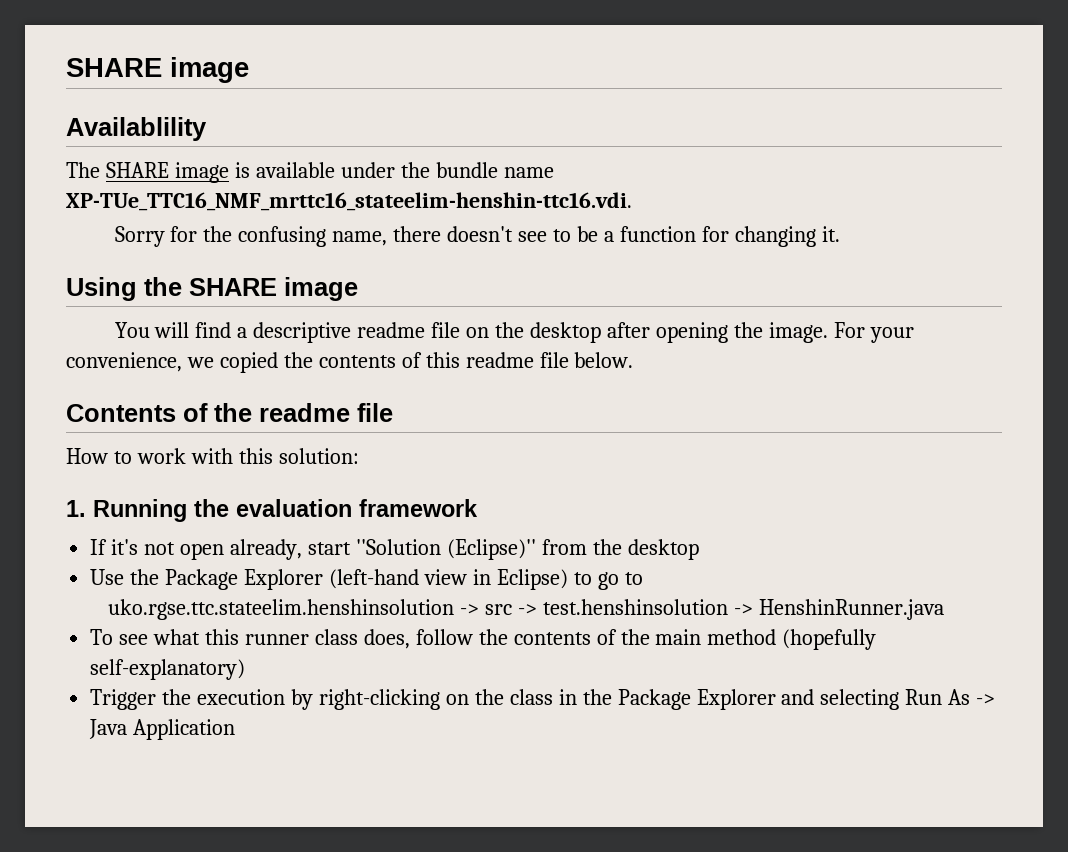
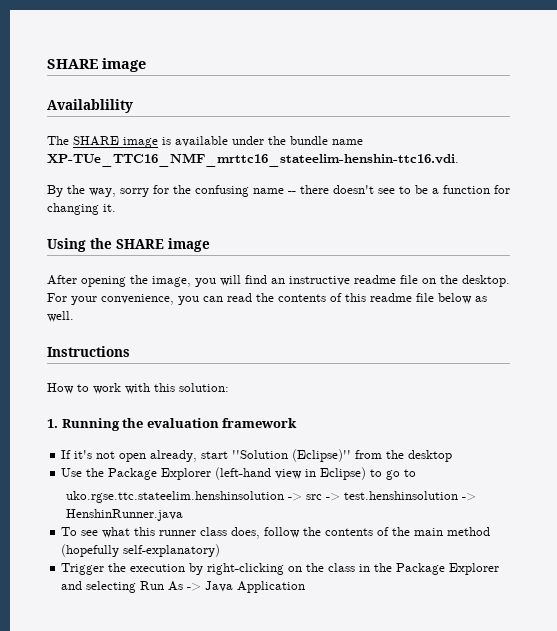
[114,226,165,247] Sorry -> [47,185,149,197] By the way, sorry
[332,231,388,246] name, -> [253,188,296,194] name --
[114,322,914,343] [66,352,278,373] You will find a descriptive readme file on the desktop after opening the image. For your convenience, we copied -> [47,275,510,287] [47,293,252,305] After opening the image, you will find an instructive readme file on the desktop. For your convenience, you can read
[574,352,634,368] [66,403,393,422] below. // Contents of the readme file -> [438,293,487,304] [47,311,74,322] [47,346,130,357] below as well. // Instructions

